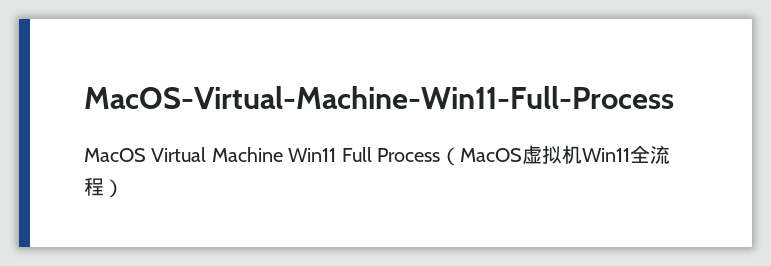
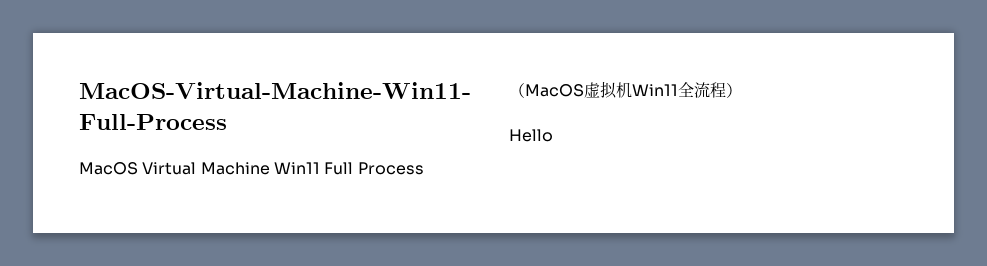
(124, 188) none -> [509,129,553,142] // Hello

